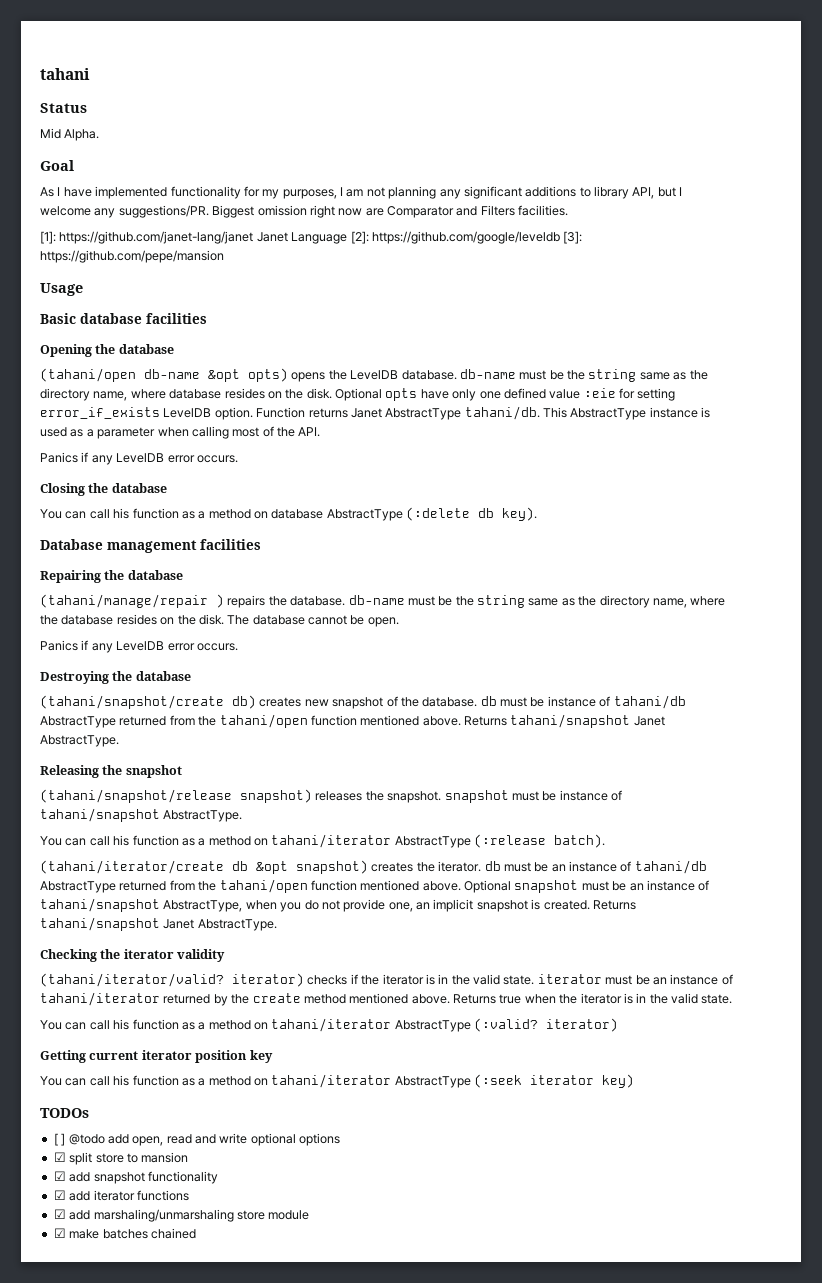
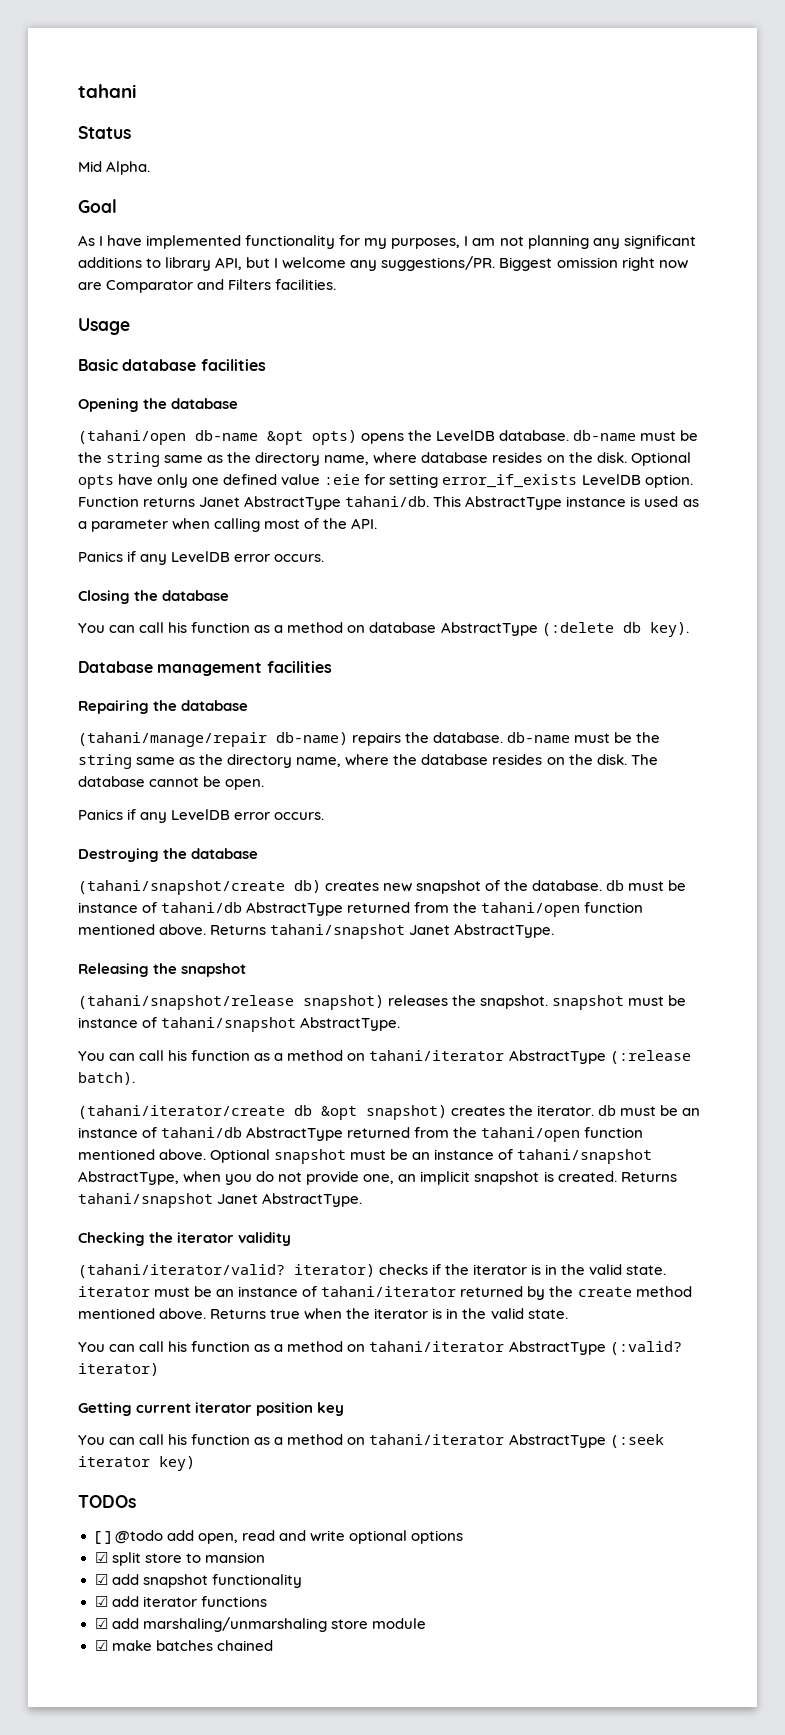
[40,231,583,244] [40,250,224,263] // [1]: https://github.com/janet-lang/janet Janet Language [2]: https://github.com/google/leveldb [3]: https://github.com/pepe/mansion -> (337, 284) none
[216,594,224,608] ) -> [276,732,348,745] db-name)

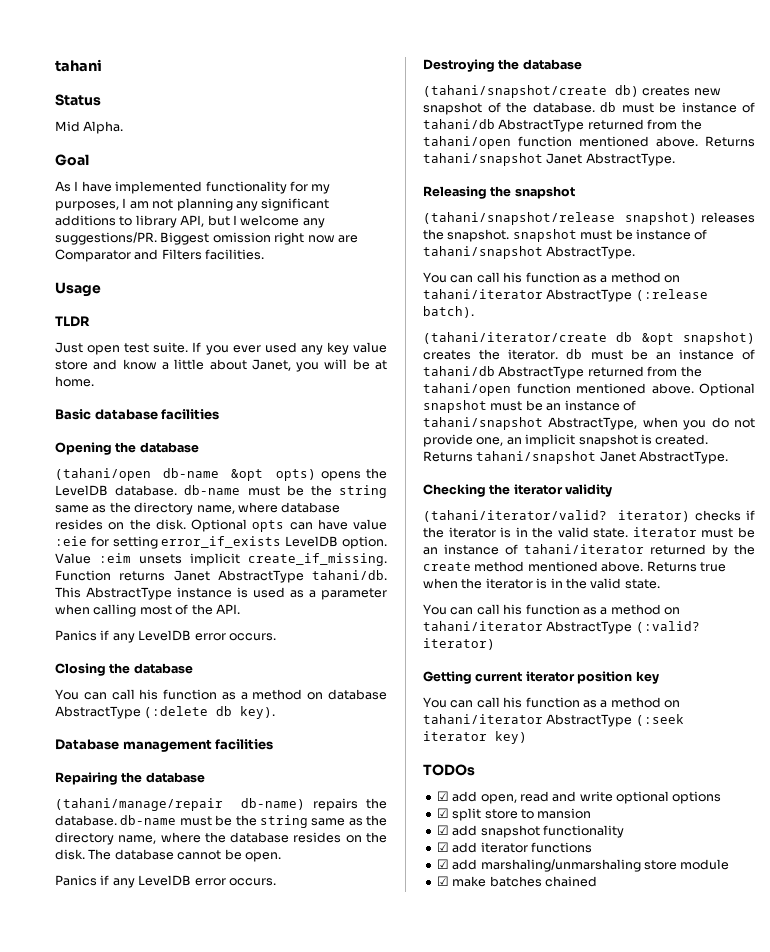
(130, 326) none -> [55,316,90,327] [55,342,387,355] [55,359,388,372] [55,376,94,387] // TLDR // Just open test suite. If you ever used any key value store and know a little about Janet, you will be at home.
[118,474,278,488] have only one defined -> [289,519,348,530] can have
(693, 481) none -> [55,553,387,566] Value :eim unsets implicit create_if_missing.
[94,1530,163,1544] [ ] @todo -> [436,791,449,801] ☑

